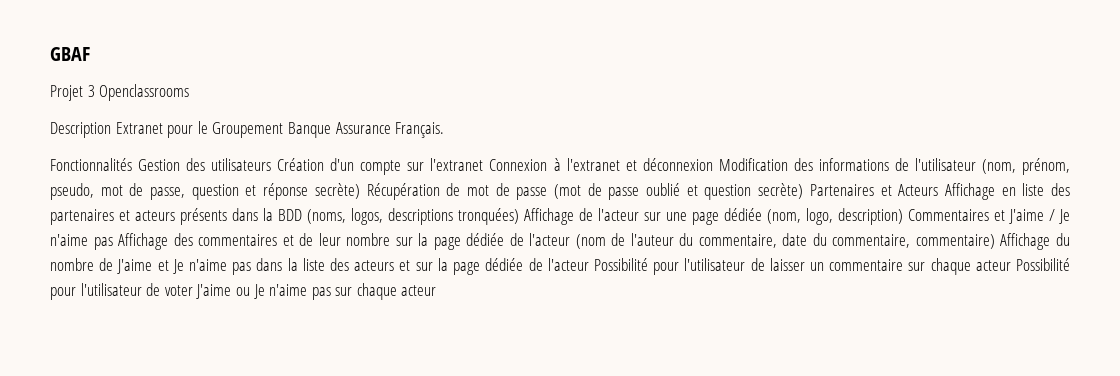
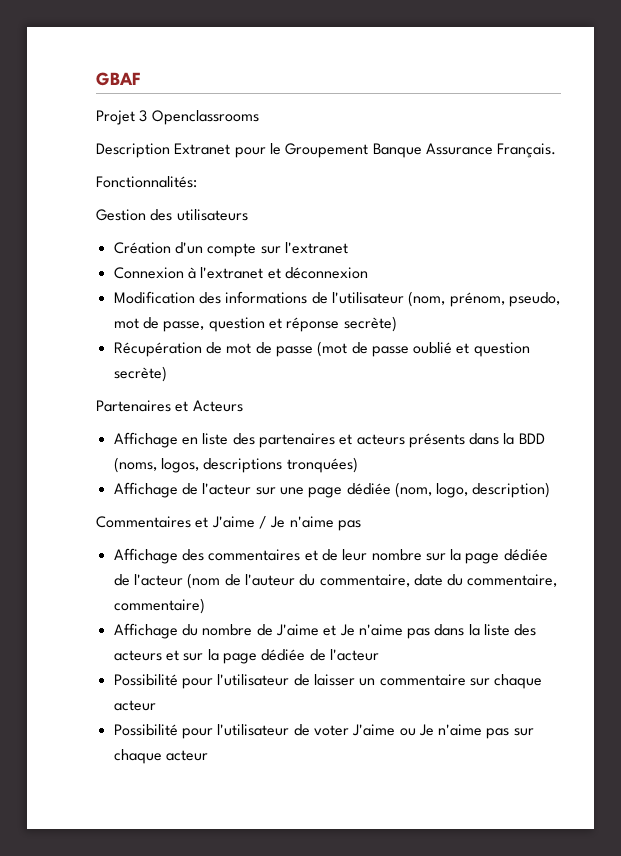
[50,158,132,171] Fonctionnalités -> [96,176,197,188] Fonctionnalités: //
(272, 164) none -> (248, 215) //
(484, 164) none -> (348, 248) //
(713, 164) none -> (368, 273) //
(360, 191) none -> (397, 324) //
(804, 191) none -> (167, 374) //
(939, 190) none -> (243, 406) //
(519, 216) none -> (358, 465) //
(903, 216) none -> (551, 490) //
(113, 243) none -> (361, 525) //
(995, 241) none -> (205, 606) //
(589, 264) none -> (379, 655) //
(1011, 265) none -> (156, 705) //

